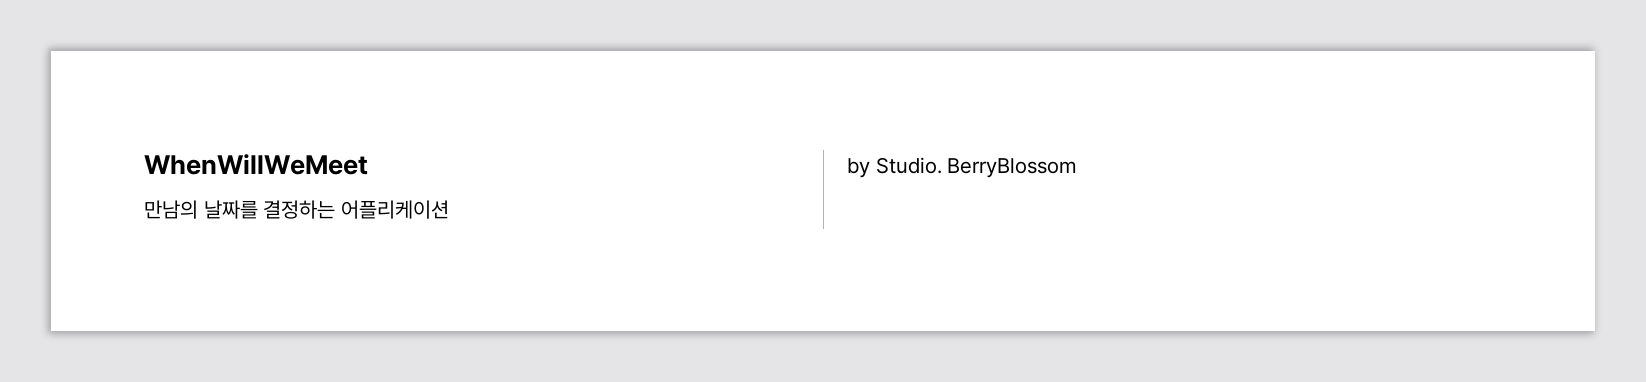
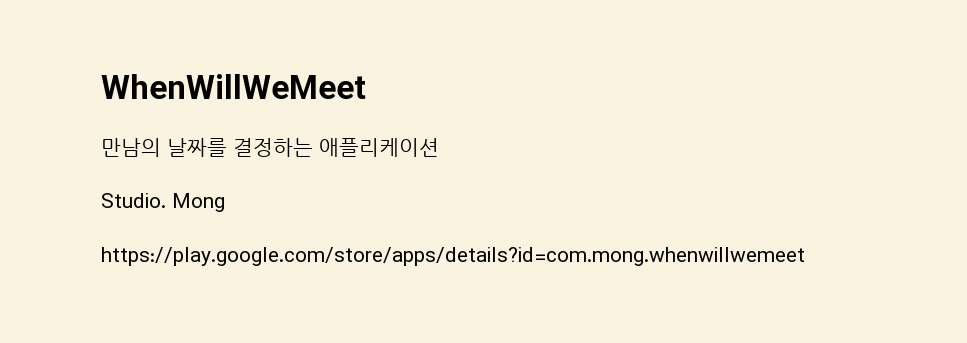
[341,200,450,219] [847,157,1078,178] 어플리케이션 // by Studio. BerryBlossom -> [319,138,439,157] [101,193,225,212] [101,247,805,266] 애플리케이션 // Studio. Mong // https://play.google.com/store/apps/details?id=com.mong.whenwillwemeet

